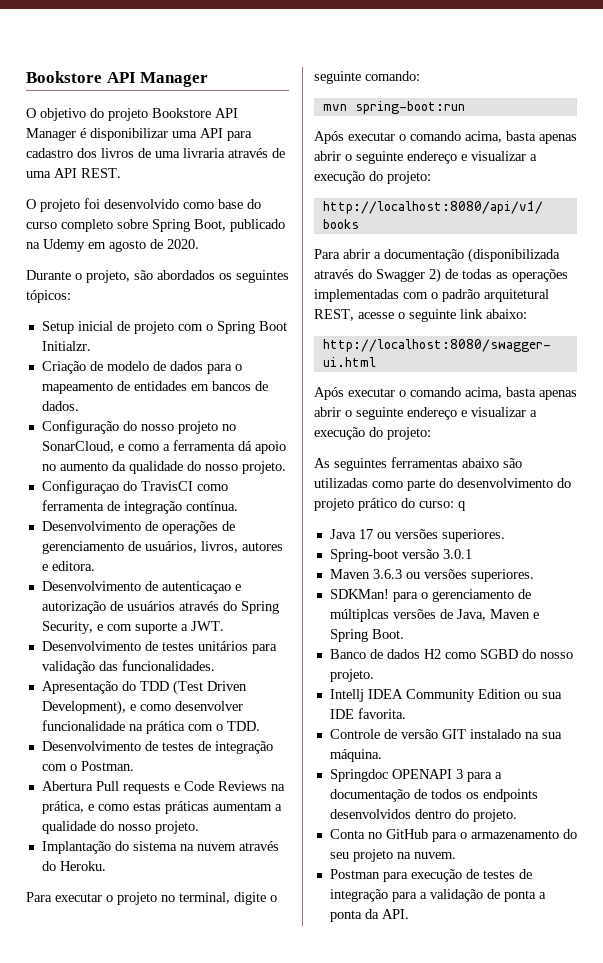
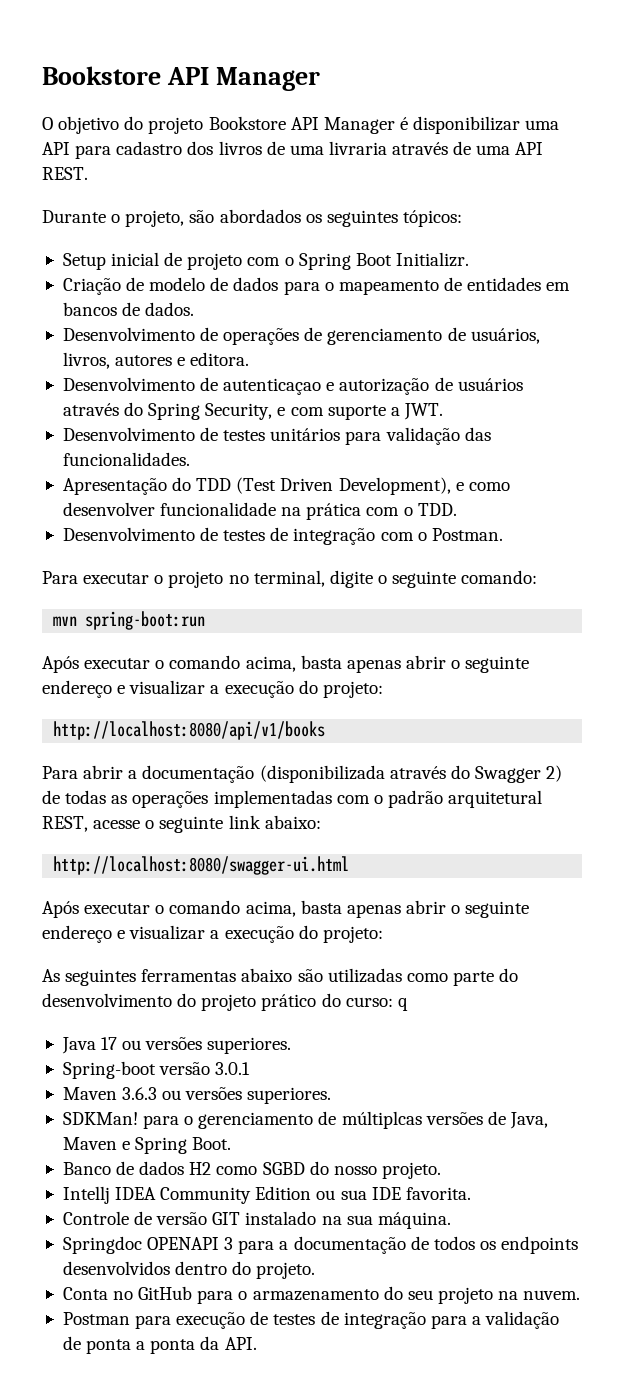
[26,198,261,212] [26,219,285,232] [26,239,199,252] // O projeto foi desenvolvido como base do curso completo sobre Spring Boot, publicado na Udemy em agosto de 2020. -> (88, 173) none
[41,341,91,351] Initialzr. -> [395,252,469,267] Initializr.
[41,420,236,434] [41,440,286,454] [41,461,286,474] [41,480,228,494] [41,500,238,514] // Configuração do nosso projeto no SonarCloud, e como a ferramenta dá apoio no aumento da qualidade do nosso projeto. // Configuraçao do TravisCI como ferramenta de integração contínua. -> (195, 309) none
[41,781,285,794] [41,801,282,814] [41,821,199,834] [41,841,279,854] [41,861,106,871] // Abertura Pull requests e Code Reviews na prática, e como estas práticas aumentam a qualidade do nosso projeto. // Implantação do sistema na nuvem através do Heroku. -> (503, 534) none

